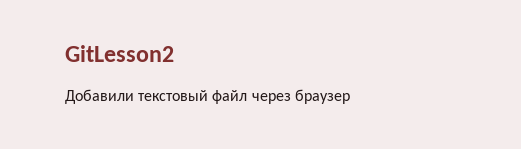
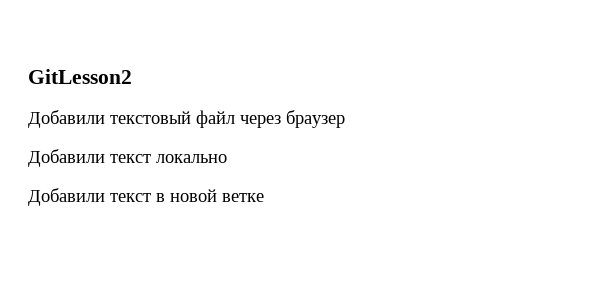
(350, 96) none -> [28,149,227,167] [28,188,264,206] // Добавили текст локально // Добавили текст в новой ветке

